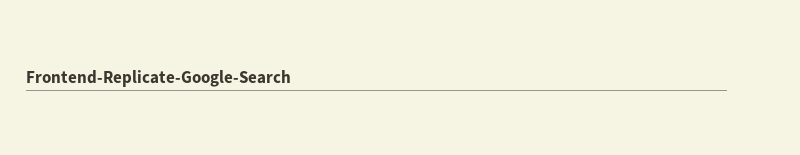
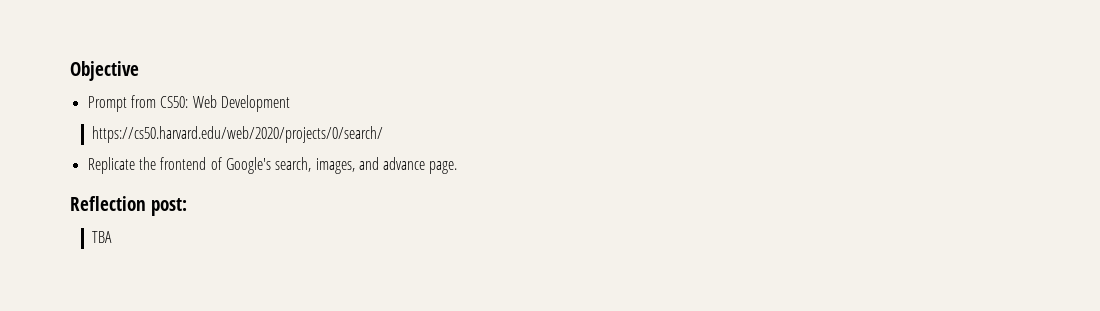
[26,70,291,87] Frontend-Replicate-Google-Search -> [70,61,139,81] [87,95,290,112] [92,126,384,143] [87,157,458,174] [70,196,187,216] [92,231,113,243] Objective // Prompt from CS50: Web Development // https://cs50.harvard.edu/web/2020/projects/0/search/ // Replicate the frontend of Google's search, images, and advance page. // Reflection post: // TBA

